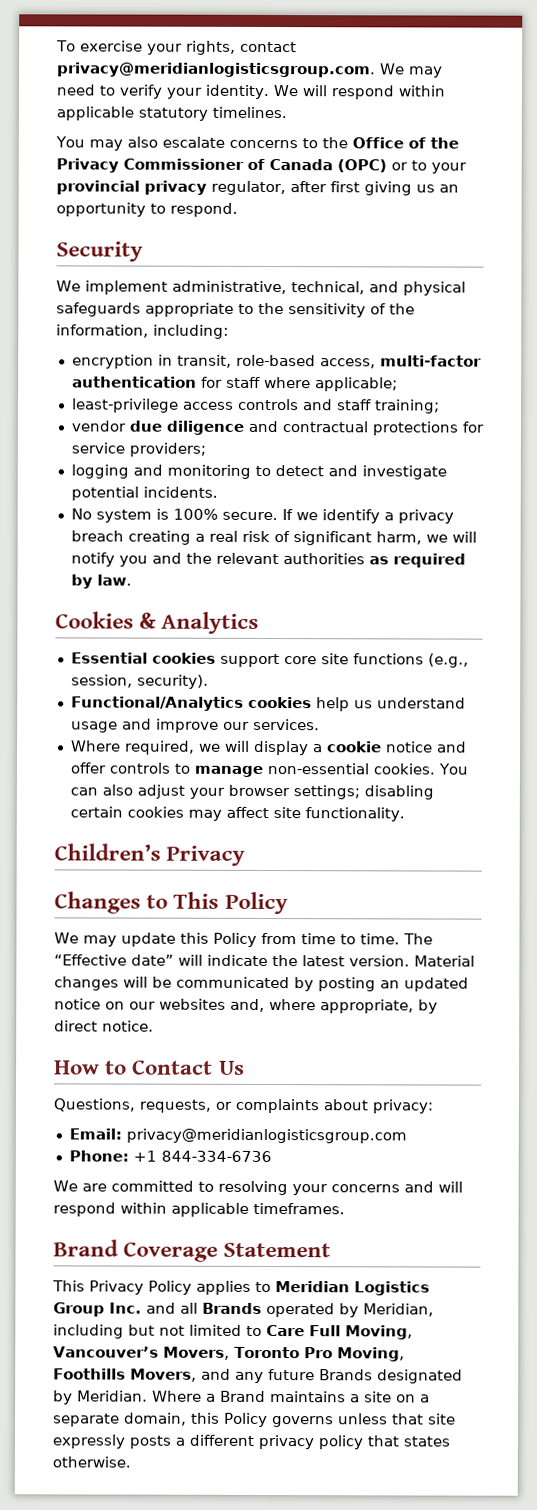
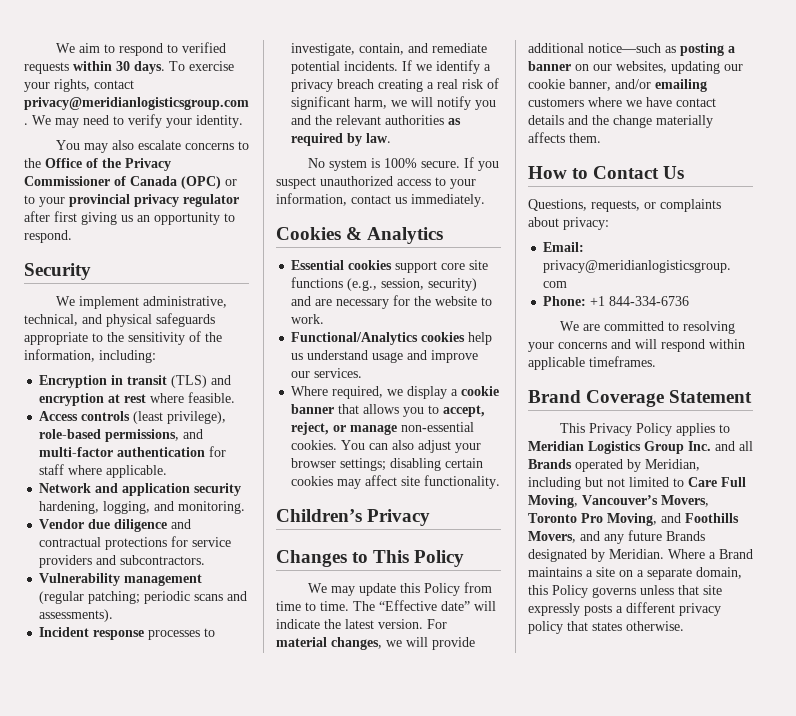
(56, 46) none -> [55,42,226,56] [24,61,165,74] We aim to respond to verified requests within 30 days.
[272,85,445,100] [56,106,287,121] We will respond within applicable statutory timelines. -> (243, 121) none
[211,180,286,196] regulator, -> [183,194,239,207] regulator
[71,354,376,369] encryption in transit, role-based access, -> [39,375,232,388] [39,392,236,406] [39,411,227,424] [39,429,204,442] Encryption in transit (TLS) and encryption at rest where feasible. // Access controls (least privilege), role-based permissions, and
[314,377,398,392] [71,398,440,414] [70,420,126,432] applicable; // least-privilege access controls and staff training; // vendor -> [106,465,168,478] [39,483,242,496] [39,501,246,514] [39,519,85,529] applicable. // Network and application security hardening, logging, and monitoring. // Vendor
[128,442,206,457] [70,464,447,480] [70,486,218,501] [70,508,278,523] providers; // logging and monitoring to detect and investigate potential incidents. // No system is 100% secure. -> [39,555,206,568] [39,573,203,586] [39,591,248,604] [39,609,114,622] [39,627,216,640] [291,43,488,56] [291,61,399,74] providers and subcontractors. // Vulnerability management (regular patching; periodic scans and assessments). // Incident response processes to investigate, contain, and remediate potential incidents.
(132, 580) none -> [307,157,499,171] [276,176,476,189] [276,193,485,207] // No system is 100% secure. If you suspect unauthorized access to your information, contact us immediately.
[136,674,209,689] security). -> [428,278,478,291] [291,295,493,309] [291,314,325,324] security) and are necessary for the website to work.
[224,740,250,752] will -> (404, 392) none
[385,741,467,753] [69,762,190,774] notice and offer controls to -> [291,404,486,417] [291,422,347,435] banner that allows you to accept, reject, or
[414,955,475,967] [54,976,469,992] [54,998,438,1014] [54,1020,154,1032] Material changes will be communicated by posting an updated notice on our websites and, where appropriate, by direct notice. -> [427,619,447,629] [276,637,475,650] [528,43,735,56] [528,61,743,74] [528,79,707,92] [528,97,716,107] [528,115,713,128] [528,132,601,143] For material changes, we will provide additional notice—such as posting a banner on our websites, updating our cookie banner, and/or emailing customers where we have contact details and the change materially affects them.
(405, 1354) none -> [661,513,681,523] and

